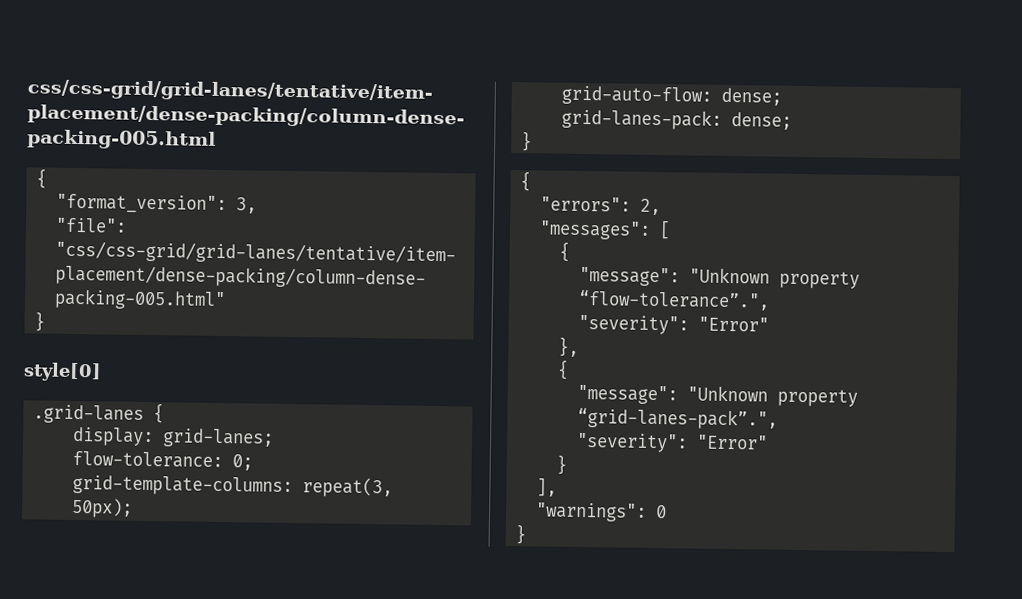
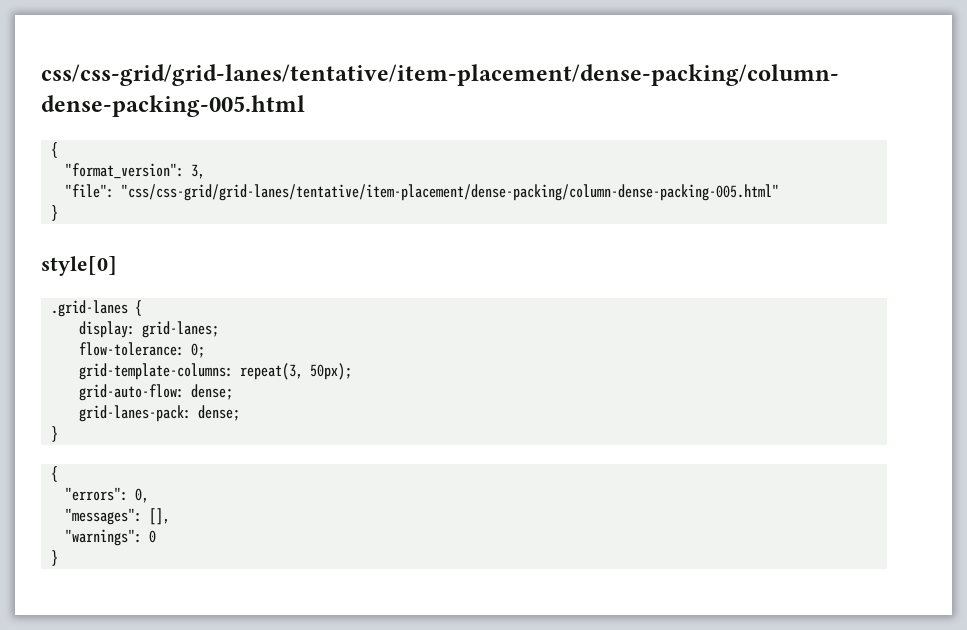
[639,198,661,216] 2, -> [135,488,150,503] 0,
[658,220,671,240] [558,241,570,262] [578,266,860,289] [577,289,770,311] [577,314,769,335] [557,336,579,357] [556,359,569,380] [576,384,858,407] [576,407,778,430] [575,432,768,453] [555,454,567,475] [535,477,557,497] [ // { // "message": "Unknown property “flow-tolerance”.", // "severity": "Error" // }, // { // "message": "Unknown property “grid-lanes-pack”.", // "severity": "Error" // } // ], -> [149,508,171,525] [],

